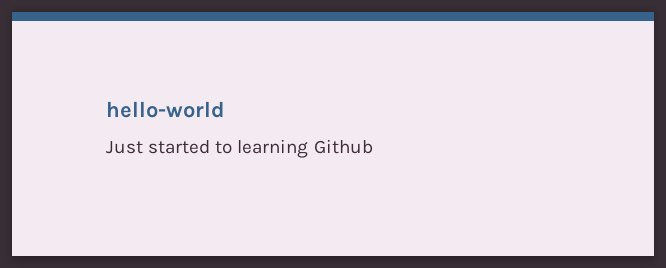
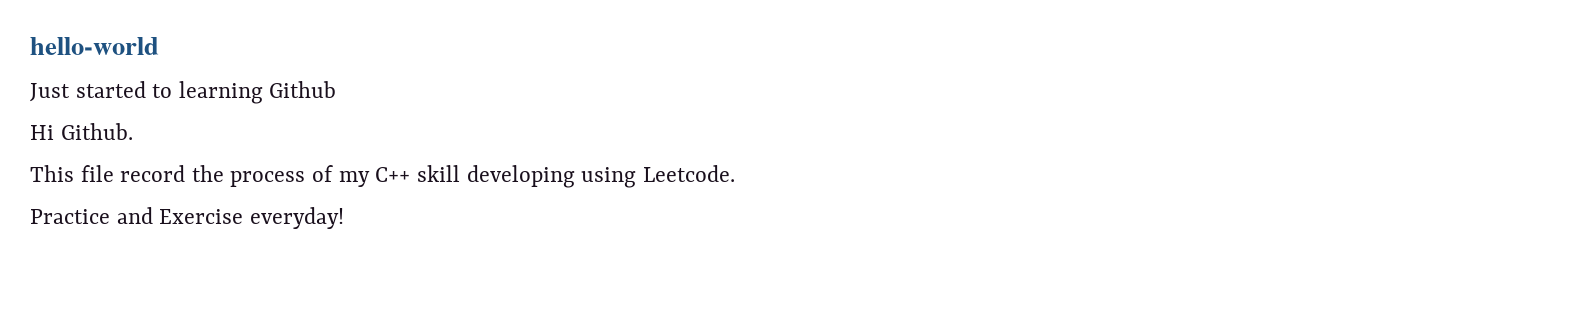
(373, 146) none -> [30,123,133,140] [30,165,735,188] [30,207,344,229] // Hi Github. // This file record the process of my C++ skill developing using Leetcode. // Practice and Exercise everyday!

